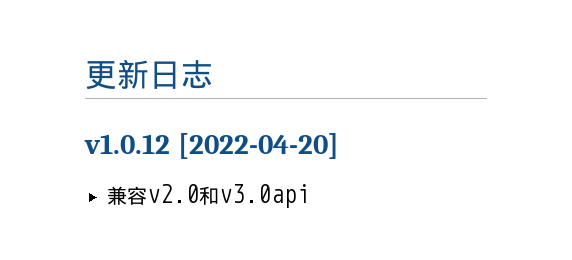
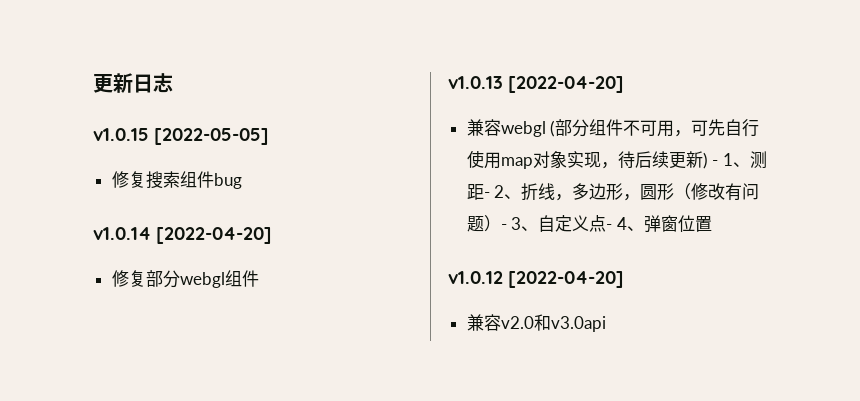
(213, 74) none -> [93,128,269,145] [111,171,242,189] [93,227,272,244] [111,270,259,288] [448,76,624,93] [466,119,760,137] [466,150,767,169] [466,183,760,201] [466,215,712,233] // v1.0.15 [2022-05-05] // 修复搜索组件bug // v1.0.14 [2022-04-20] // 修复部分webgl组件 // v1.0.13 [2022-04-20] // 兼容webgl (部分组件不可用，可先自行使用map对象实现，待后续更新) - 1、测距- 2、折线，多边形，圆形（修改有问题）- 3、自定义点- 4、弹窗位置

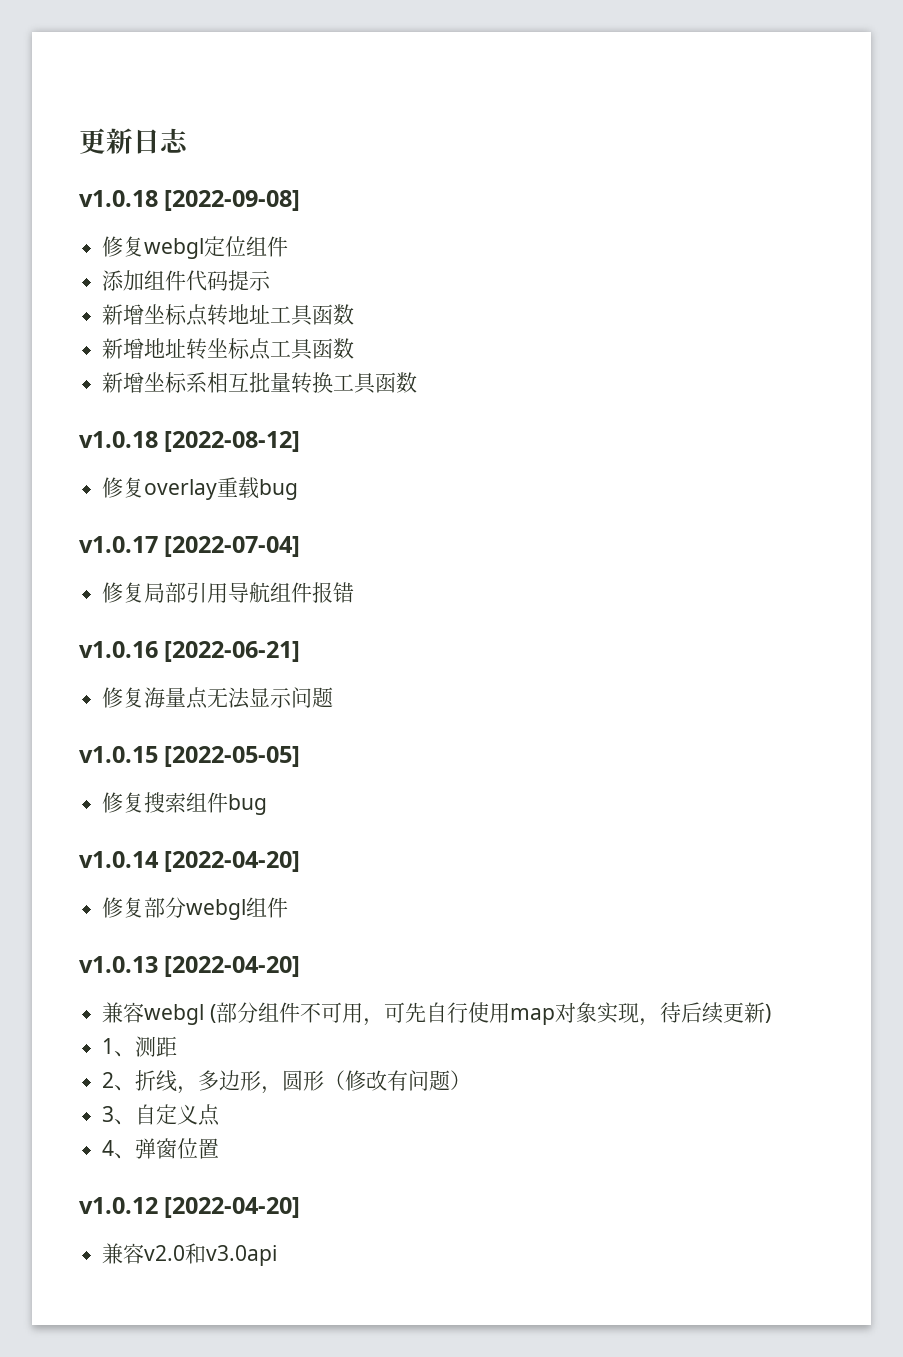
(173, 83) none -> [79,190,301,211] [102,236,289,259] [102,270,272,291] [102,304,355,326] [102,338,355,360] [102,372,418,394] [79,431,301,452] [102,477,299,500] [79,536,301,557] [102,582,355,603] [79,641,301,662] [102,687,334,709] // v1.0.18 [2022-09-08] // 修复webgl定位组件 // 添加组件代码提示 // 新增坐标点转地址工具函数 // 新增地址转坐标点工具函数 // 新增坐标系相互批量转换工具函数 // v1.0.18 [2022-08-12] // 修复overlay重载bug // v1.0.17 [2022-07-04] // 修复局部引用导航组件报错 // v1.0.16 [2022-06-21] // 修复海量点无法显示问题
[712,160,719,166] - -> (771, 1013) //
[483,192,490,198] - -> (178, 1046) //
[500,224,507,230] - -> (472, 1080) //
[606,224,613,230] - -> (221, 1115) //

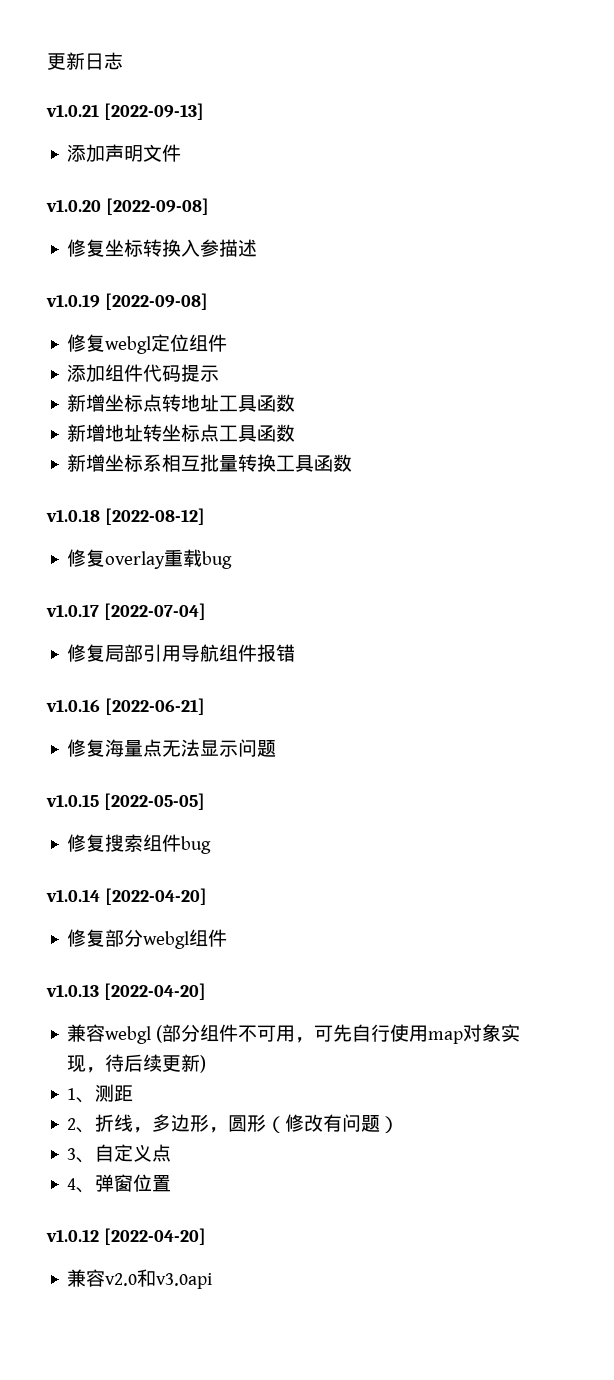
[79,190,158,207] v1.0.18 -> [46,103,204,120] [67,144,182,162] [46,198,209,215] [67,239,258,257] [46,294,100,308] v1.0.21 [2022-09-13] // 添加声明文件 // v1.0.20 [2022-09-08] // 修复坐标转换入参描述 // v1.0.19

